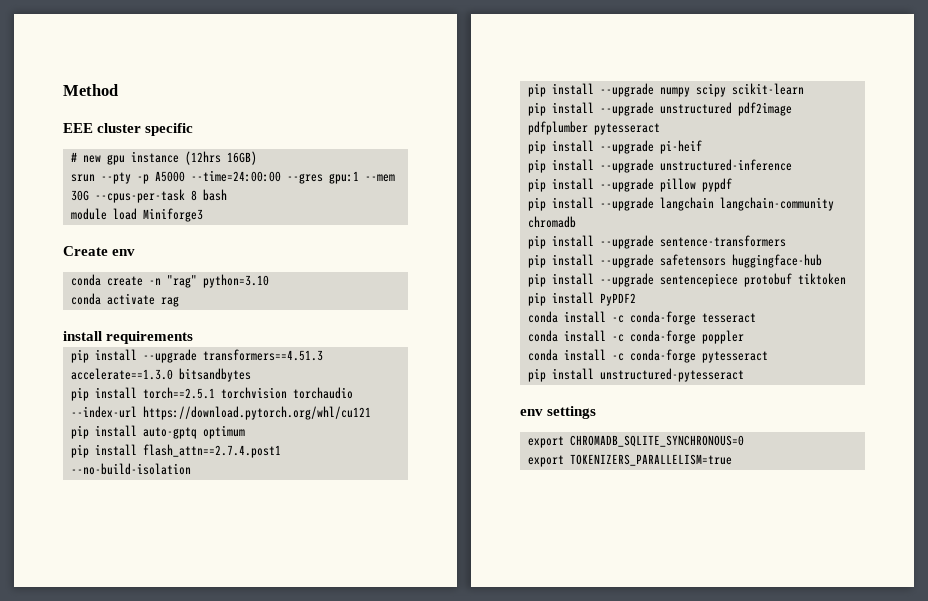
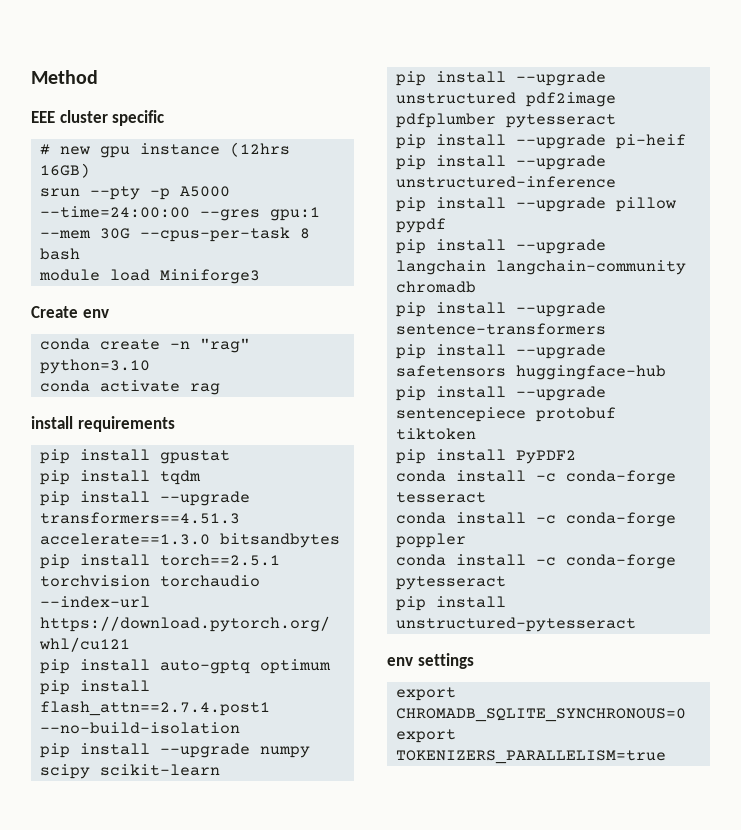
(194, 337) none -> [39,449,230,464] [39,470,201,485] // pip install gpustat // pip install tqdm

